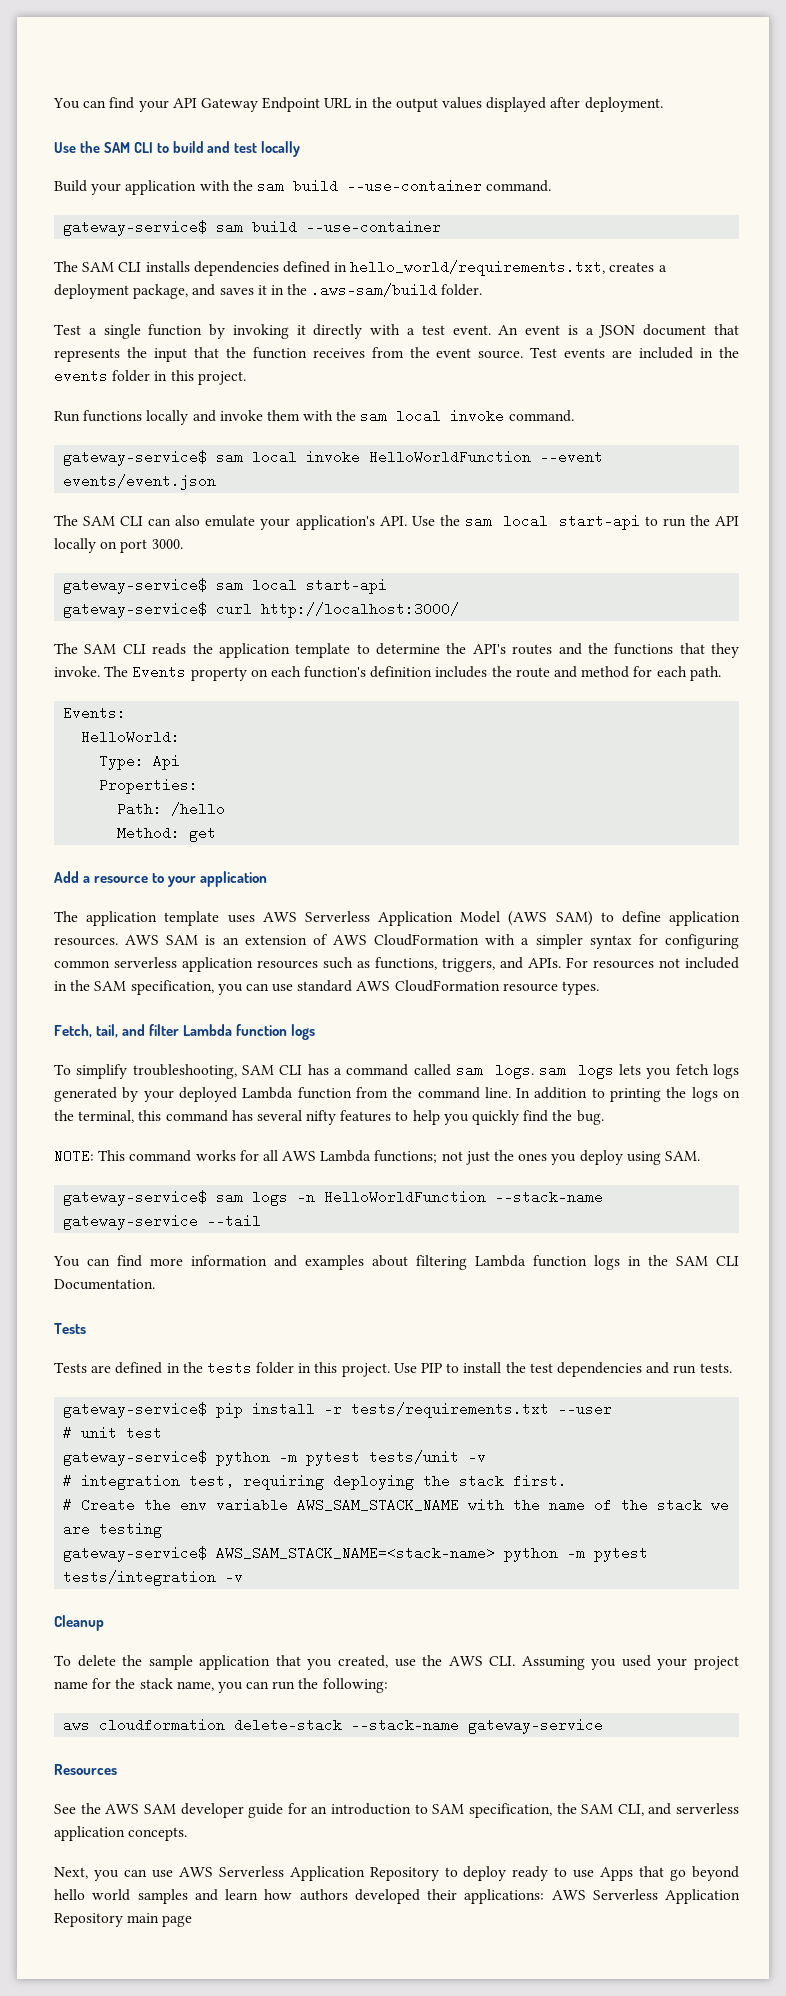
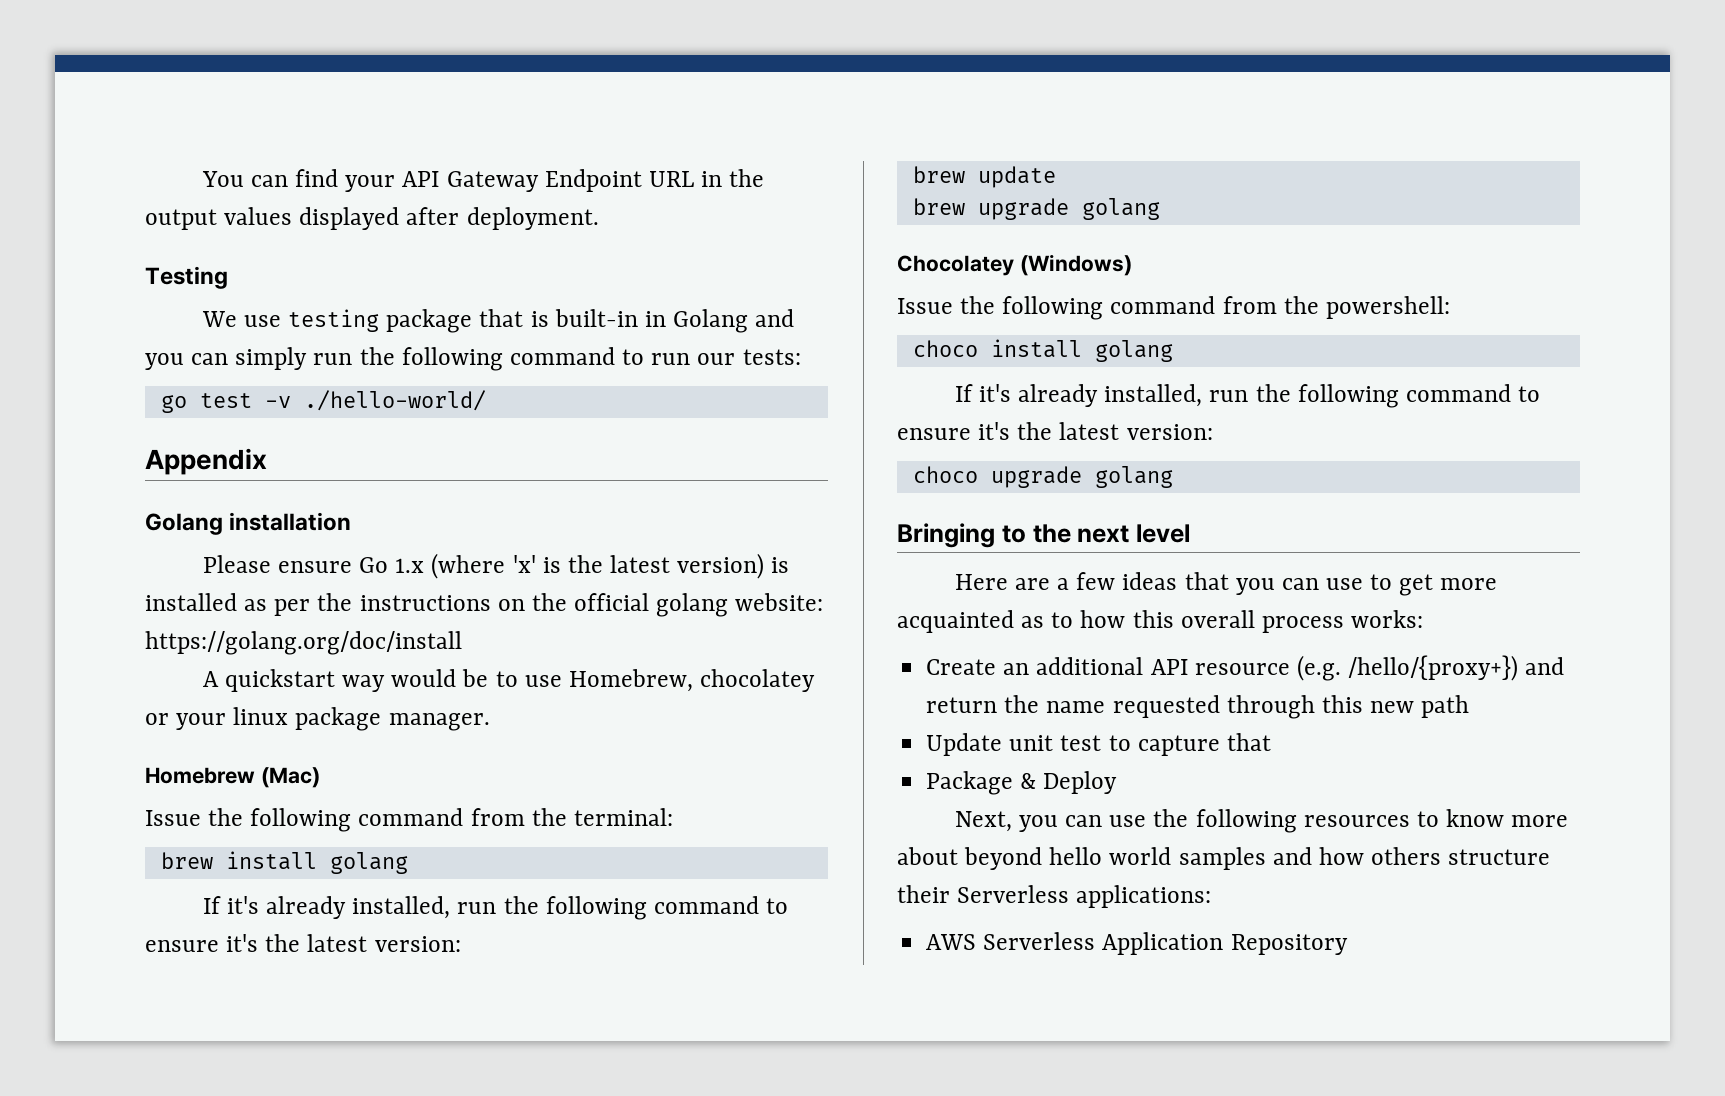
[54,141,301,157] [54,179,552,195] [63,220,442,236] [54,260,667,276] [54,283,483,299] [54,324,740,339] [54,347,739,362] [54,369,246,385] [54,409,574,425] [63,450,604,466] [63,474,217,490] [54,514,739,530] [54,538,183,553] [63,578,388,594] [63,602,460,618] [54,643,739,658] [54,665,721,681] [63,706,127,720] [81,730,181,744] [99,754,181,770] [99,778,199,794] [117,802,226,816] [117,826,217,842] [54,871,268,887] [54,911,740,926] [54,934,739,949] [54,957,739,972] [54,980,600,995] [54,1024,316,1040] [54,1063,740,1079] [54,1087,740,1102] [54,1110,604,1125] [54,1149,700,1165] [63,1190,604,1206] [63,1214,262,1230] [53,1255,739,1270] [54,1279,155,1290] [54,1323,86,1334] [54,1361,732,1377] [63,1402,613,1418] [63,1426,163,1440] [63,1450,487,1466] [63,1474,568,1490] [63,1498,730,1512] [63,1522,163,1538] [63,1546,649,1562] [63,1570,244,1586] [54,1615,104,1631] [54,1655,739,1670] [54,1678,388,1693] [63,1718,604,1734] [54,1764,117,1775] [54,1803,739,1818] [54,1826,188,1841] [54,1866,687,1881] Use the SAM CLI to build and test locally // Build your application with the sam build --use-container command. // gateway-service$ sam build --use-container // The SAM CLI installs dependencies defined in hello_world/requirements.txt, creates a deployment package, and saves it in the .aws-sam/build folder. // Test a single function by invoking it directly with a test event. An event is a JSON document that represents the input that the function receives from the event source. Test events are included in the events folder in this project. // Run functions locally and invoke them with the sam local invoke command. // gateway-service$ sam local invoke HelloWorldFunction --event events/event.json // The SAM CLI can also emulate your application's API. Use the sam local start-api to run the API locally on port 3000. // gateway-service$ sam local start-api // gateway-service$ curl http://localhost:3000/ // The SAM CLI reads the application template to determine the API's routes and the functions that they invoke. The Events property on each function's definition includes the route and method for each path. // Events: // HelloWorld: // Type: Api // Properties: // Path: /hello // Method: get // Add a resource to your application // The application template uses AWS Serverless Application Model (AWS SAM) to define application resources. AWS SAM is an extension of AWS CloudFormation with a simpler syntax for configuring common serverless application resources such as functions, triggers, and APIs. For resources not included in the SAM specification, you can use standard AWS CloudFormation resource types. // Fetch, tail, and filter Lambda function logs // To simplify troubleshooting, SAM CLI has a command called sam logs. sam logs lets you fetch logs generated by your deployed Lambda function from the command line. In addition to printing the logs on the terminal, this command has several nifty features to help you quickly find the bug. // NOTE: This command works for all AWS Lambda functions; not just the ones you deploy using SAM. // gateway-service$ sam logs -n HelloWorldFunction --stack-name gateway-service --tail // You can find more information and examples about filtering Lambda function logs in the SAM CLI Documentation. // Tests // Tests are defined in the tests folder in this project. Use PIP to install the test dependencies and run tests. // gateway-service$ pip install -r tests/requirements.txt --user // # unit test // gateway-service$ python -m pytest tests/unit -v // # integration test, requiring deploying the stack first. // # Create the env variable AWS_SAM_STACK_NAME with the name of the stack we are testing // gateway-service$ AWS_SAM_STACK_NAME=<stack-name> python -m pytest tests/integration -v // Cleanup // To delete the sample application that you created, use the AWS CLI. Assuming you used your project name for the stack name, you can run the following: // aws cloudformation delete-stack --stack-name gateway-service // Resources // See the AWS SAM developer guide for an introduction to SAM specification, the SAM CLI, and serverless application concepts. // Next, you can use AWS Serverless Application Repository to deploy ready to use Apps that go -> [145,266,228,289] [201,309,795,333] [145,347,801,371] [160,390,486,413] [145,448,267,475] [145,512,352,535] [202,553,790,579] [145,593,824,617] [145,631,462,655] [202,669,816,692] [145,707,490,731] [145,767,320,788] [145,808,673,832] [160,851,408,874] [202,896,789,920] [145,934,461,952] [912,166,1056,188] [912,198,1160,220] [897,254,1132,276] [897,296,1450,320] [912,339,1173,362] [954,384,1541,408] [897,422,1213,440] [912,466,1173,488] [897,523,1190,548] [954,572,1498,596] [897,610,1424,633] [926,655,1565,681] [926,695,1470,719] [926,733,1271,756] [926,771,1118,795] [954,809,1569,833] [897,847,958,865] Testing // We use testing package that is built-in in Golang and you can simply run the following command to run our tests: // go test -v ./hello-world/ // Appendix // Golang installation // Please ensure Go 1.x (where 'x' is the latest version) is installed as per the instructions on the official golang website: https://golang.org/doc/install // A quickstart way would be to use Homebrew, chocolatey or your linux package manager. // Homebrew (Mac) // Issue the following command from the terminal: // brew install golang // If it's already installed, run the following command to ensure it's the latest version: // brew update // brew upgrade golang // Chocolatey (Windows) // Issue the following command from the powershell: // choco install golang // If it's already installed, run the following command to ensure it's the latest version: // choco upgrade golang // Bringing to the next level // Here are a few ideas that you can use to get more acquainted as to how this overall process works: // Create an additional API resource (e.g. /hello/{proxy+}) and return the name requested through this new path // Update unit test to capture that // Package & Deploy // Next, you can use the following resources to know more about
[225,1889,457,1904] learn how authors developed their -> [1318,847,1551,865] [897,885,1070,903] how others structure their Serverless
[551,1889,740,1904] [54,1913,193,1927] AWS Serverless Application Repository main page -> [926,932,1348,955] // AWS Serverless Application Repository

